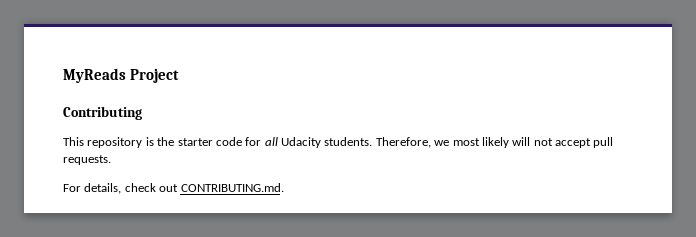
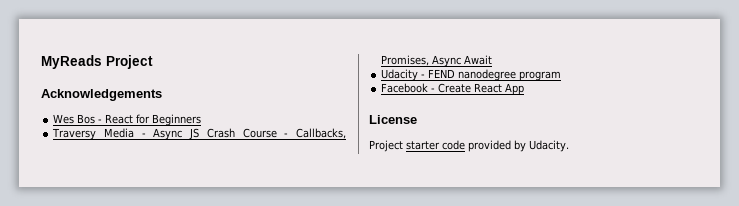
[63,106,142,120] [63,137,614,148] [63,155,111,165] [63,183,284,194] Contributing // This repository is the starter code for all Udacity students. Therefore, we most likely will not accept pull requests. // For details, check out CONTRIBUTING.md. -> [41,89,162,101] [53,114,202,126] [52,128,347,140] [381,55,493,67] [381,69,562,81] [381,83,525,95] [369,115,417,124] [369,140,569,152] Acknowledgements // Wes Bos - React for Beginners // Traversy Media - Async JS Crash Course - Callbacks, Promises, Async Await // Udacity - FEND nanodegree program // Facebook - Create React App // License // Project starter code provided by Udacity.

